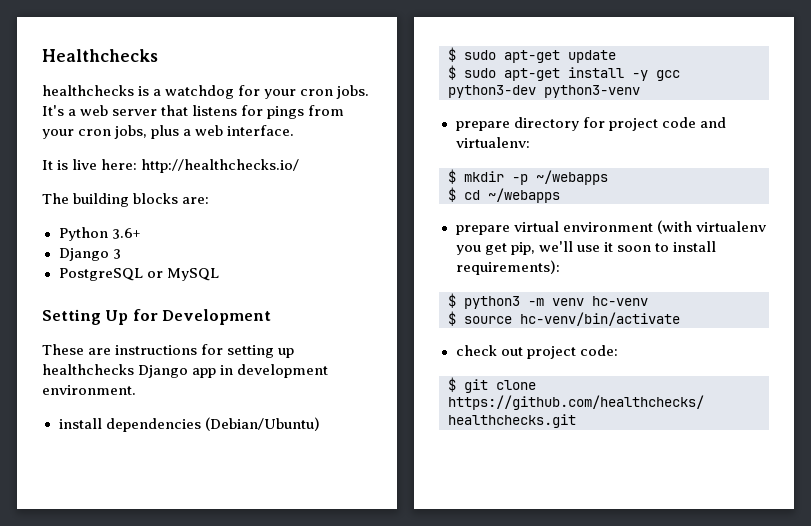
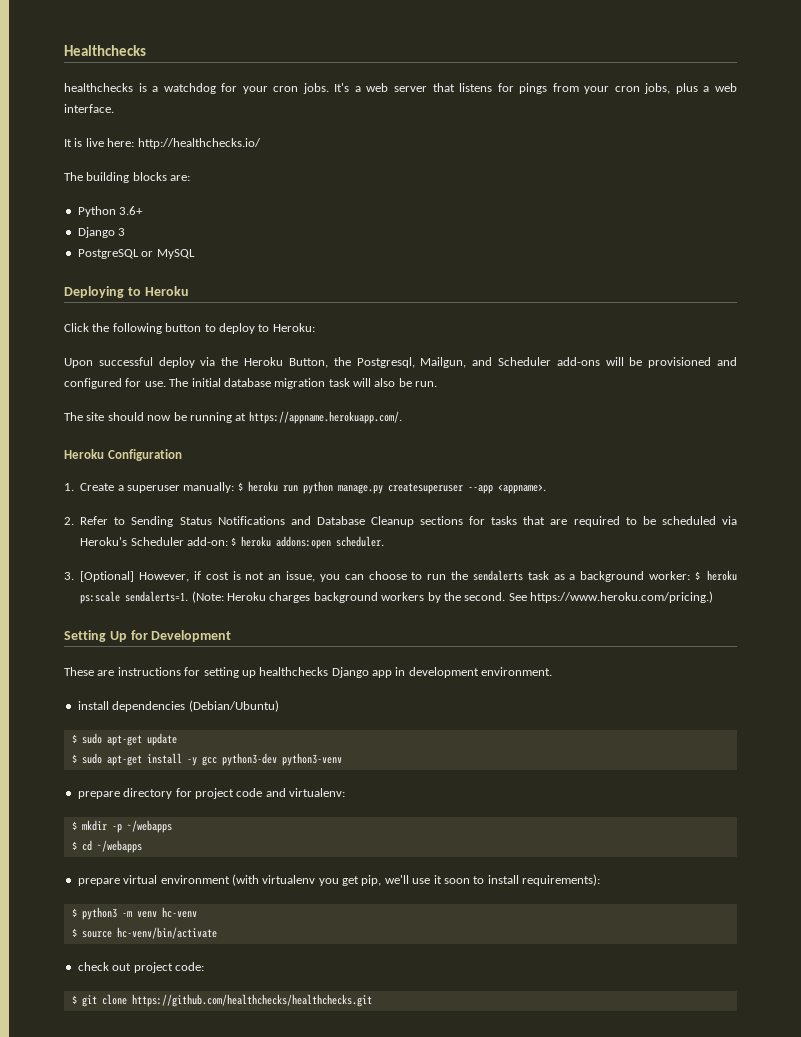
(219, 274) none -> [64,286,189,298] [64,323,315,334] [64,357,737,368] [64,378,438,389] [64,411,402,424] [64,449,182,461] [64,481,546,494] [64,516,738,527] [80,536,385,549] [64,570,738,582] [80,591,713,604] // Deploying to Heroku // Click the following button to deploy to Heroku: // Upon successful deploy via the Heroku Button, the Postgresql, Mailgun, and Scheduler add-ons will be provisioned and configured for use. The initial database migration task will also be run. // The site should now be running at https://appname.herokuapp.com/. // Heroku Configuration // 1. Create a superuser manually: $ heroku run python manage.py createsuperuser --app <appname>. // 2. Refer to Sending Status Notifications and Database Cleanup sections for tasks that are required to be scheduled via Heroku's Scheduler add-on: $ heroku addons:open scheduler. // 3. [Optional] However, if cost is not an issue, you can choose to run the sendalerts task as a background worker: $ heroku ps:scale sendalerts=1. (Note: Heroku charges background workers by the second. See https://www.heroku.com/pricing.)

